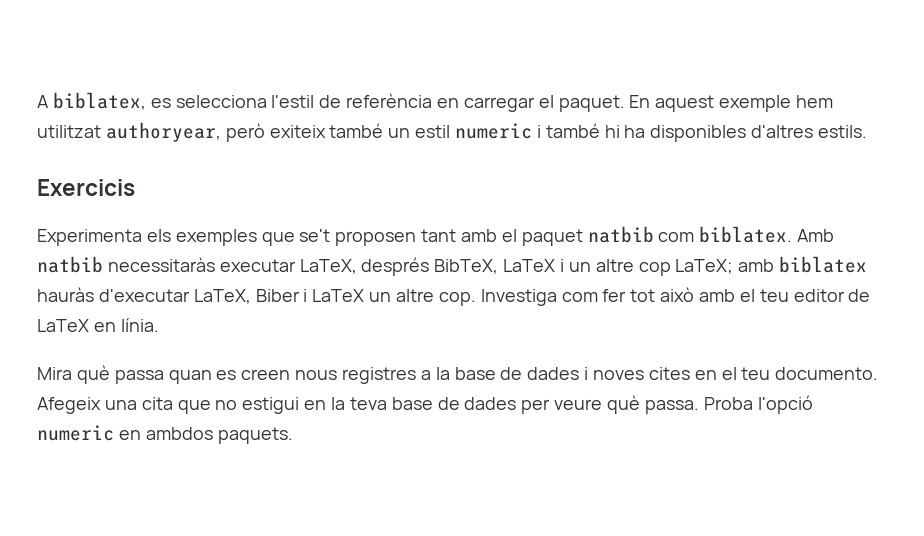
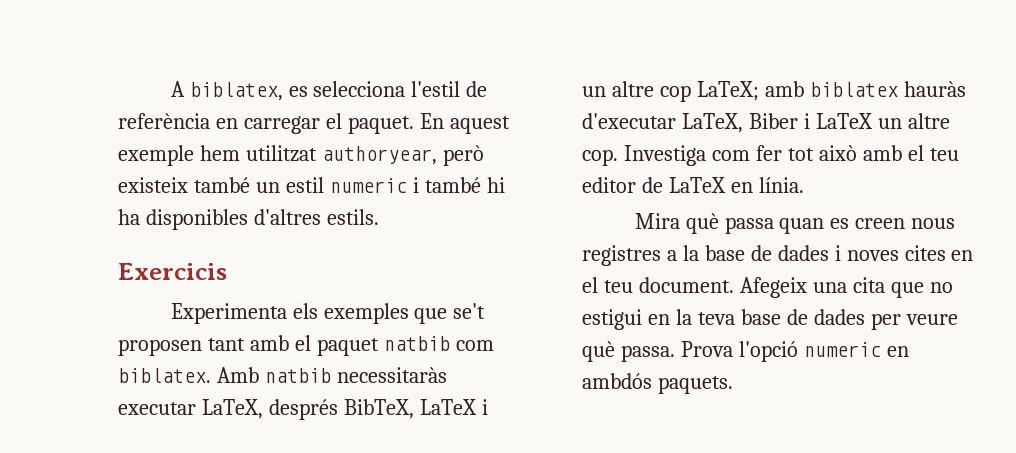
[269,125,326,138] exiteix -> [118,177,188,193] existeix
[775,367,879,380] documento. -> [638,277,734,293] document.
[703,397,753,410] Proba -> [680,341,733,357] Prova
[145,427,213,440] ambdos -> [582,373,652,389] ambdós

